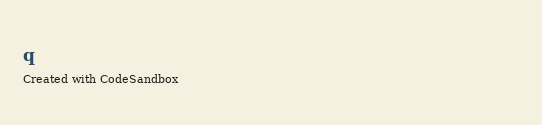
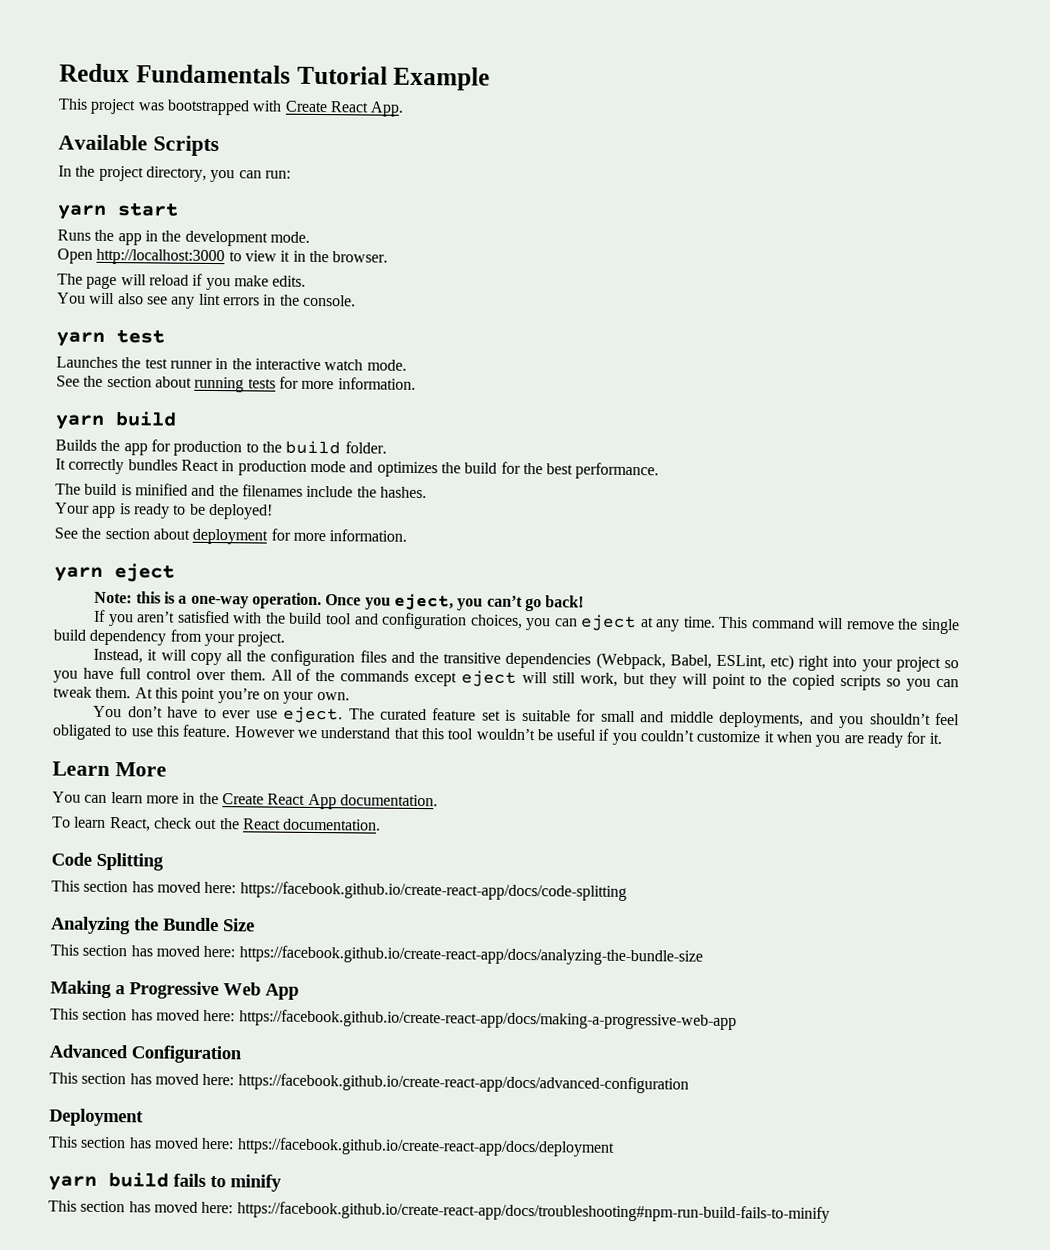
[23,52,35,65] [23,74,179,83] q // Created with CodeSandbox -> [59,63,491,91] [58,98,405,117] [58,134,219,157] [58,165,291,183] [57,202,179,220] [57,229,310,247] [57,248,389,266] [57,273,307,291] [57,292,356,309] [56,329,165,347] [56,356,407,371] [56,375,416,393] [55,411,177,430] [55,439,387,457] [55,458,660,480] [55,483,427,499] [55,502,273,520] [54,527,408,545] [54,563,175,583] [94,591,585,612] [94,609,961,635] [53,629,286,647] [93,648,960,672] [53,667,959,691] [53,686,350,704] [93,705,960,729] [52,724,942,748] [52,761,167,777] [52,791,438,810] [52,816,382,832] [51,852,164,871] [51,880,627,901] [51,916,255,935] [50,944,703,966] [50,980,299,1000] [50,1008,737,1031] [49,1044,242,1064] [49,1072,689,1094] [49,1108,144,1127] [48,1136,615,1157] [48,1172,282,1192] [48,1200,830,1223] Redux Fundamentals Tutorial Example // This project was bootstrapped with Create React App. // Available Scripts // In the project directory, you can run: // yarn start // Runs the app in the development mode. // Open http://localhost:3000 to view it in the browser. // The page will reload if you make edits. // You will also see any lint errors in the console. // yarn test // Launches the test runner in the interactive watch mode. // See the section about running tests for more information. // yarn build // Builds the app for production to the build folder. // It correctly bundles React in production mode and optimizes the build for the best performance. // The build is minified and the filenames include the hashes. // Your app is ready to be deployed! // See the section about deployment for more information. // yarn eject // Note: this is a one-way operation. Once you eject, you can’t go back! // If you aren’t satisfied with the build tool and configuration choices, you can eject at any time. This command will remove the single build dependency from your project. // Instead, it will copy all the configuration files and the transitive dependencies (Webpack, Babel, ESLint, etc) right into your project so you have full control over them. All of the commands except eject will still work, but they will point to the copied scripts so you can tweak them. At this point you’re on your own. // You don’t have to ever use eject. The curated feature set is suitable for small and middle deployments, and you shouldn’t feel obligated to use this feature. However we understand that this tool wouldn’t be useful if you couldn’t customize it when you are ready for it. // Learn More // You can learn more in the Create React App documentation. // To learn React, check out the React documentation. // Code Splitting // This section has moved here: https://facebook.github.io/create-react-app/docs/code-splitting // Analyzing the Bundle Size // This section has moved here: https://facebook.github.io/create-react-app/docs/analyzing-the-bundle-size // Making a Progressive Web App // This section has moved here: https://facebook.github.io/create-react-app/docs/making-a-progressive-web-app // Advanced Configuration // This section has moved here: https://facebook.github.io/create-react-app/docs/advanced-configuration // Deployment // This section has moved here: https://facebook.github.io/create-react-app/docs/deployment // yarn build fails to minify // This section has moved here: https://facebook.github.io/create-react-app/docs/troubleshooting#npm-run-build-fails-to-minify

